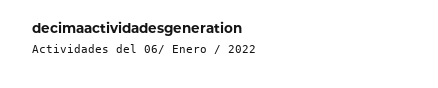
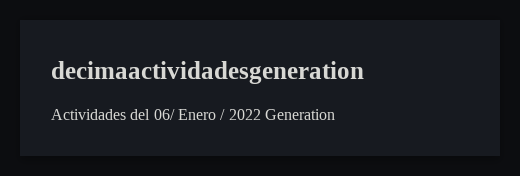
(256, 49) none -> [264,109,335,120] Generation

